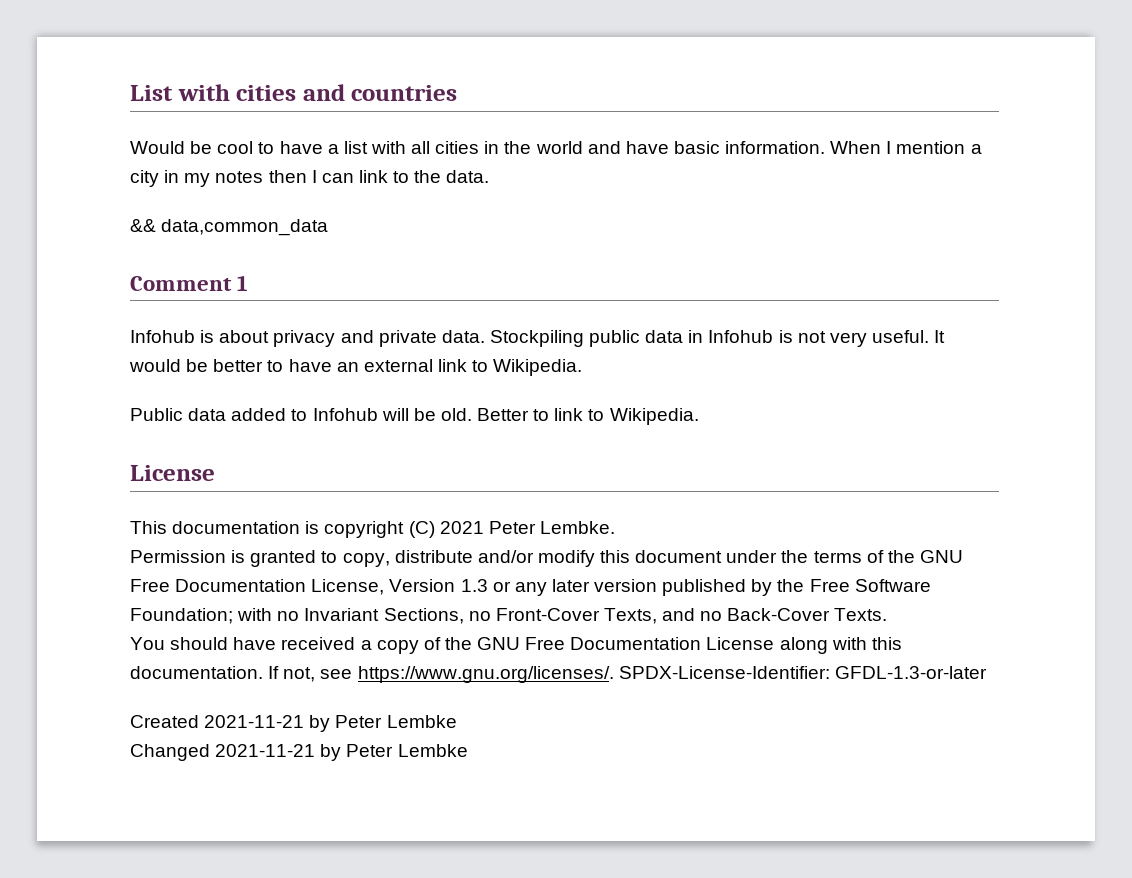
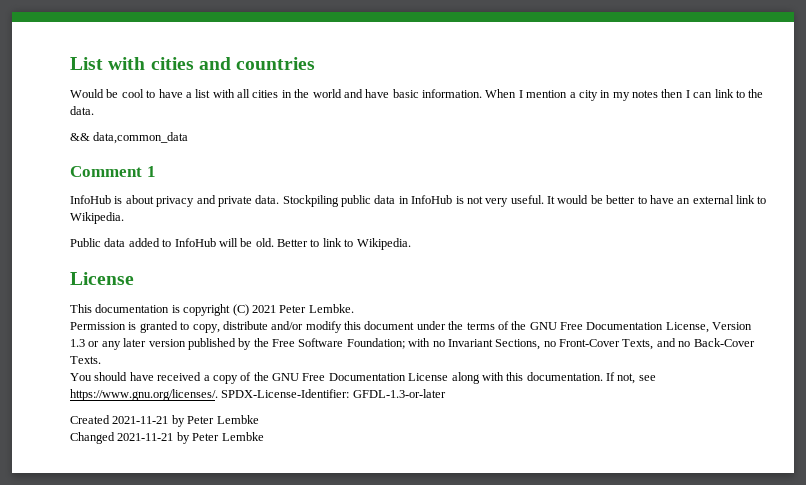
[130,330,195,343] Infohub -> [70,195,111,204] InfoHub
[708,330,774,343] Infohub -> [411,195,453,204] InfoHub
[312,408,378,421] Infohub -> [174,238,216,247] InfoHub

